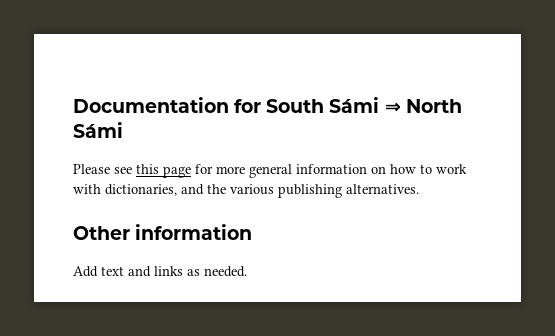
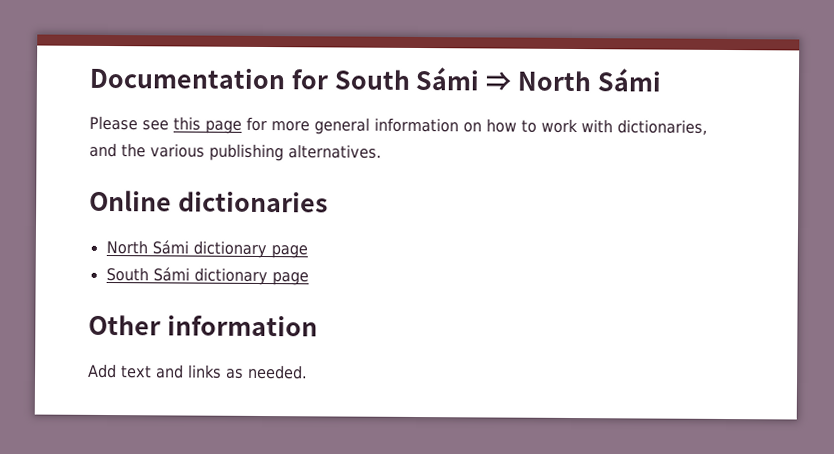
(419, 189) none -> [89,189,328,213] [105,239,308,259] [105,266,309,286] // Online dictionaries // North Sámi dictionary page // South Sámi dictionary page

